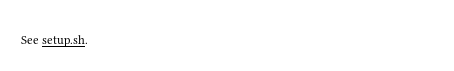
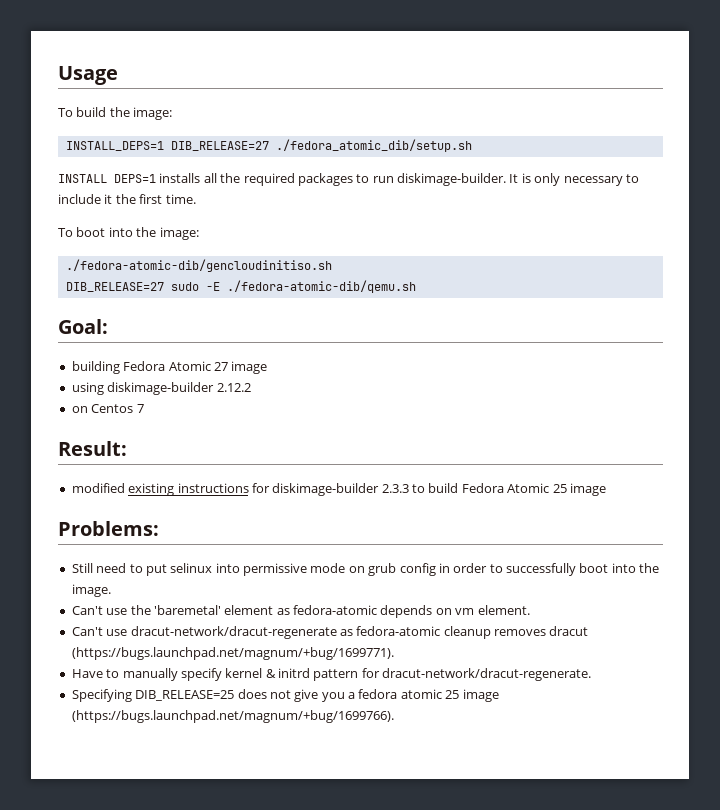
[21,35,89,47] See setup.sh. -> [58,66,118,85] [58,107,173,120] [65,139,472,152] [58,173,639,186] [58,194,196,204] [58,227,199,240] [65,259,332,272] [65,280,416,293] [58,319,108,334] [71,361,268,374] [71,382,251,395] [71,404,144,413] [58,441,127,456] [71,483,606,496] [58,521,159,536] [71,563,660,576] [71,584,111,597] [71,605,530,618] [71,626,589,639] [71,647,394,660] [71,668,592,681] [71,689,499,702] [71,710,394,723] Usage // To build the image: // INSTALL_DEPS=1 DIB_RELEASE=27 ./fedora_atomic_dib/setup.sh // INSTALL DEPS=1 installs all the required packages to run diskimage-builder. It is only necessary to include it the first time. // To boot into the image: // ./fedora-atomic-dib/gencloudinitiso.sh // DIB_RELEASE=27 sudo -E ./fedora-atomic-dib/qemu.sh // Goal: // building Fedora Atomic 27 image // using diskimage-builder 2.12.2 // on Centos 7 // Result: // modified existing instructions for diskimage-builder 2.3.3 to build Fedora Atomic 25 image // Problems: // Still need to put selinux into permissive mode on grub config in order to successfully boot into the image. // Can't use the 'baremetal' element as fedora-atomic depends on vm element. // Can't use dracut-network/dracut-regenerate as fedora-atomic cleanup removes dracut (https://bugs.launchpad.net/magnum/+bug/1699771). // Have to manually specify kernel & initrd pattern for dracut-network/dracut-regenerate. // Specifying DIB_RELEASE=25 does not give you a fedora atomic 25 image (https://bugs.launchpad.net/magnum/+bug/1699766).

